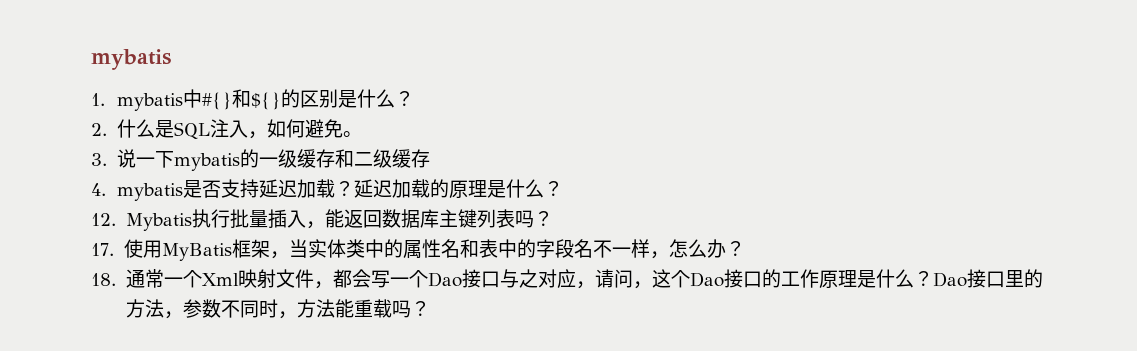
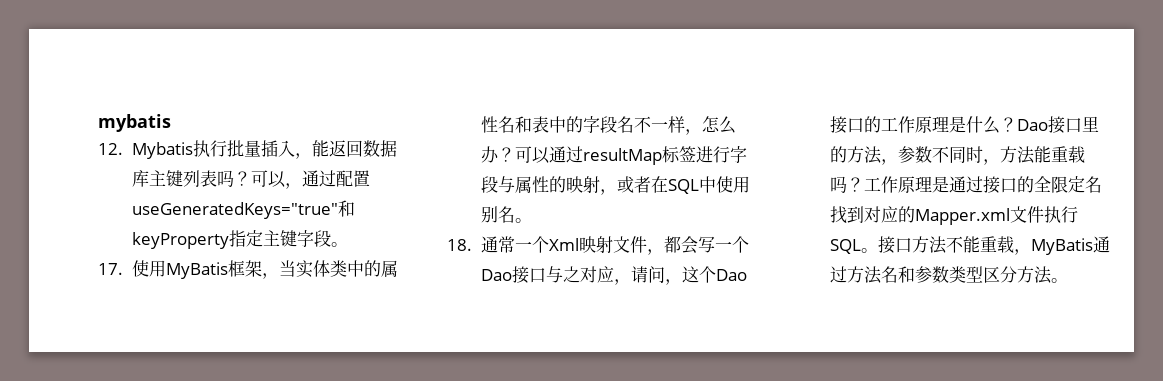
[91,49,171,70] [91,89,414,111] [91,119,362,140] [91,149,430,171] [91,179,563,201] mybatis // 1. mybatis中#{}和${}的区别是什么？ // 2.什么是SQL注入，如何避免。 // 3.说一下mybatis的一级缓存和二级缓存 // 4. mybatis是否支持延迟加载？延迟加载的原理是什么？ -> [98,114,171,132] mybatis
(553, 218) none -> [250,170,370,189] [131,200,355,219] [131,230,348,249] 可以，通过配置useGeneratedKeys="true"和keyProperty指定主键字段。
(745, 248) none -> [514,146,747,165] [480,176,750,195] [480,206,532,223] 可以通过resultMap标签进行字段与属性的映射，或者在SQL中使用别名。
(430, 308) none -> [863,176,1102,194] [829,206,1078,225] [829,236,1110,255] [829,266,1068,284] 工作原理是通过接口的全限定名找到对应的Mapper.xml文件执行SQL。接口方法不能重载，MyBatis通过方法名和参数类型区分方法。

